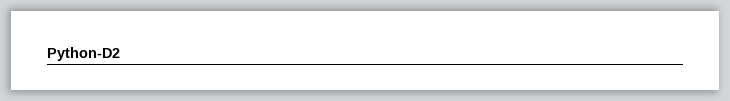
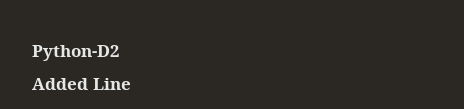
(120, 54) none -> [32,78,131,90] // Added Line

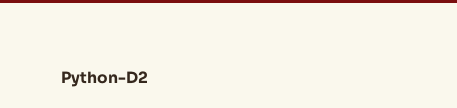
[32,78,131,90] // Added Line -> (148, 79) none

